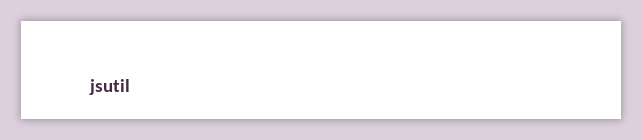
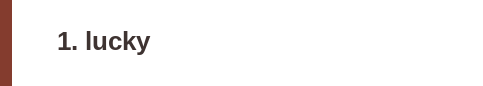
[89,79,130,95] jsutil -> [57,31,152,55] 1. lucky

